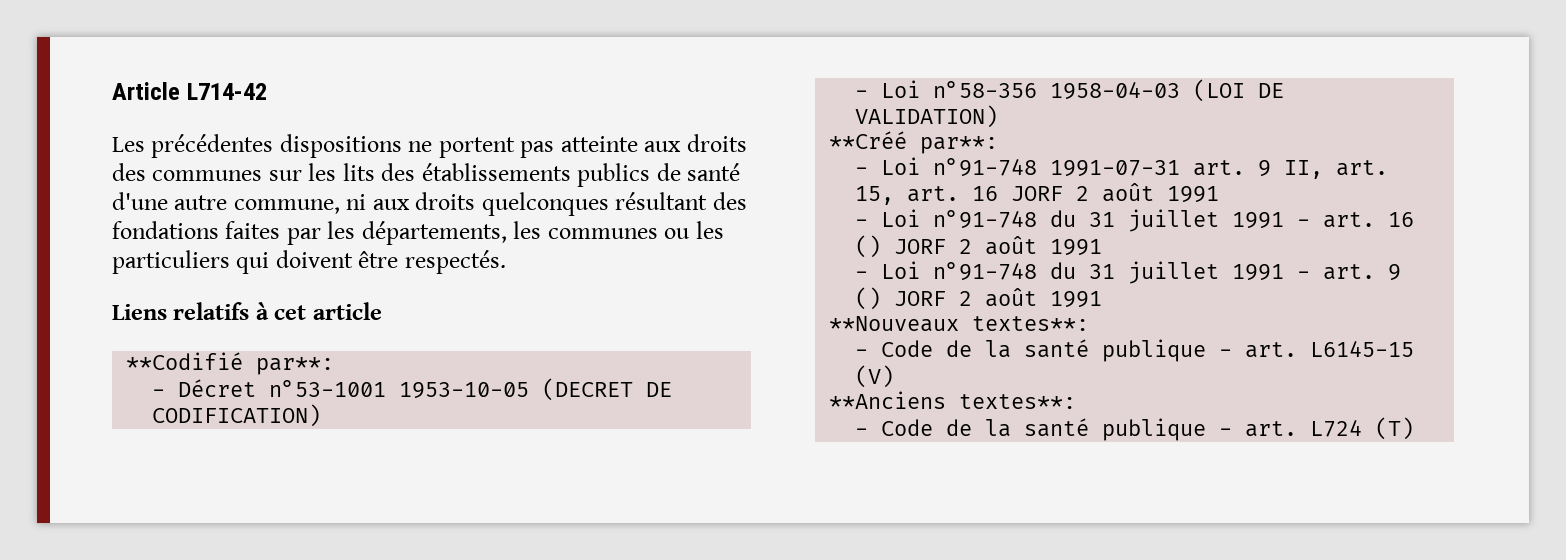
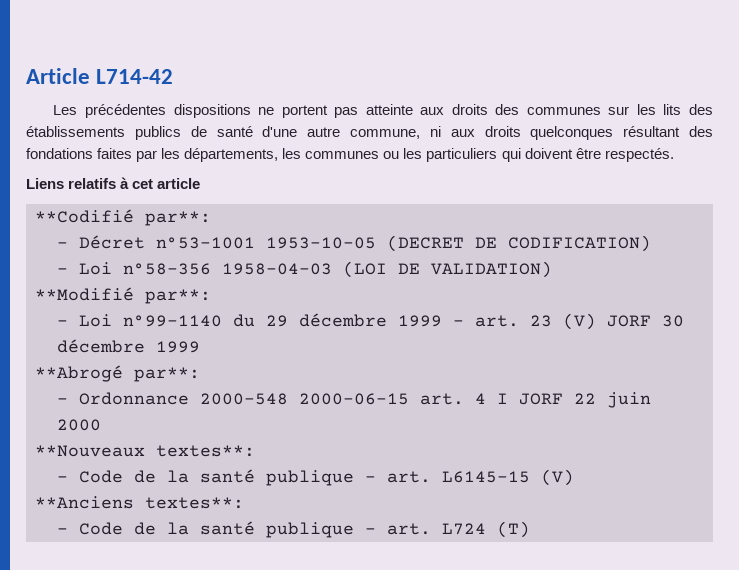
[829,131,908,149] **Créé -> [35,287,134,301] **Modifié
[933,158,1389,179] [855,183,1220,205] [855,209,1415,232] [855,235,1103,258] [855,261,1402,284] [855,287,1103,310] n°91-748 1991-07-31 art. 9 II, art. 15, art. 16 JORF 2 août 1991 // - Loi n°91-748 du 31 juillet 1991 - art. 16 () JORF 2 août 1991 // - Loi n°91-748 du 31 juillet 1991 - art. 9 () JORF 2 août 1991 -> [123,313,684,330] [57,339,200,353] [35,365,200,382] [57,392,651,408] [57,419,101,431] n°99-1140 du 29 décembre 1999 - art. 23 (V) JORF 30 décembre 1999 // **Abrogé par**: // - Ordonnance 2000-548 2000-06-15 art. 4 I JORF 22 juin 2000

